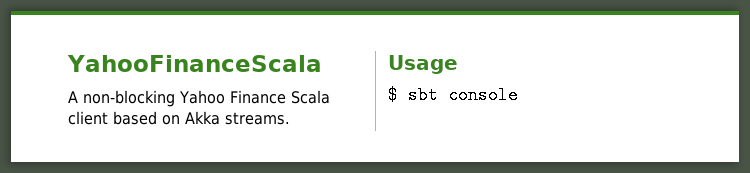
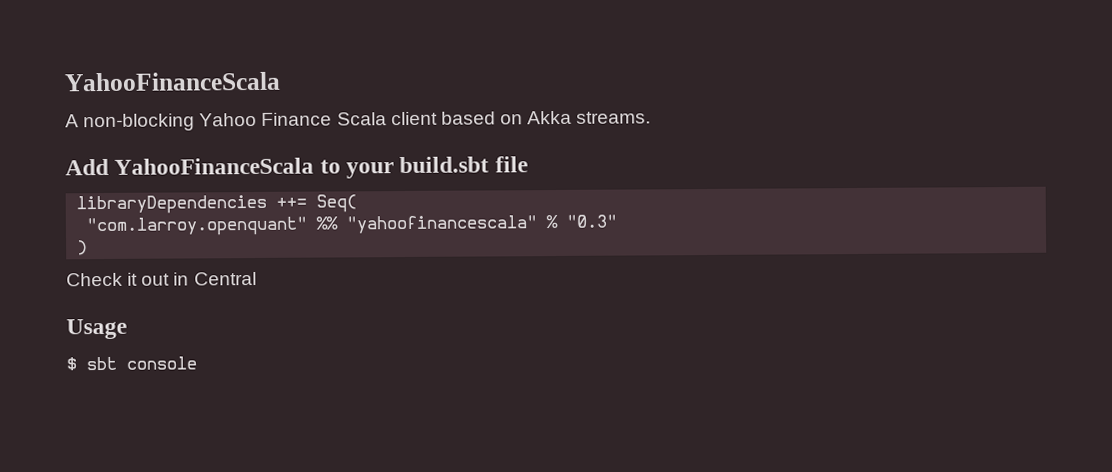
(290, 118) none -> [65,156,528,179] [76,194,358,215] [86,214,618,237] [77,240,89,256] [66,271,257,287] // Add YahooFinanceScala to your build.sbt file // libraryDependencies ++= Seq( // "com.larroy.openquant" %% "yahoofinancescala" % "0.3" // ) // Check it out in Central

